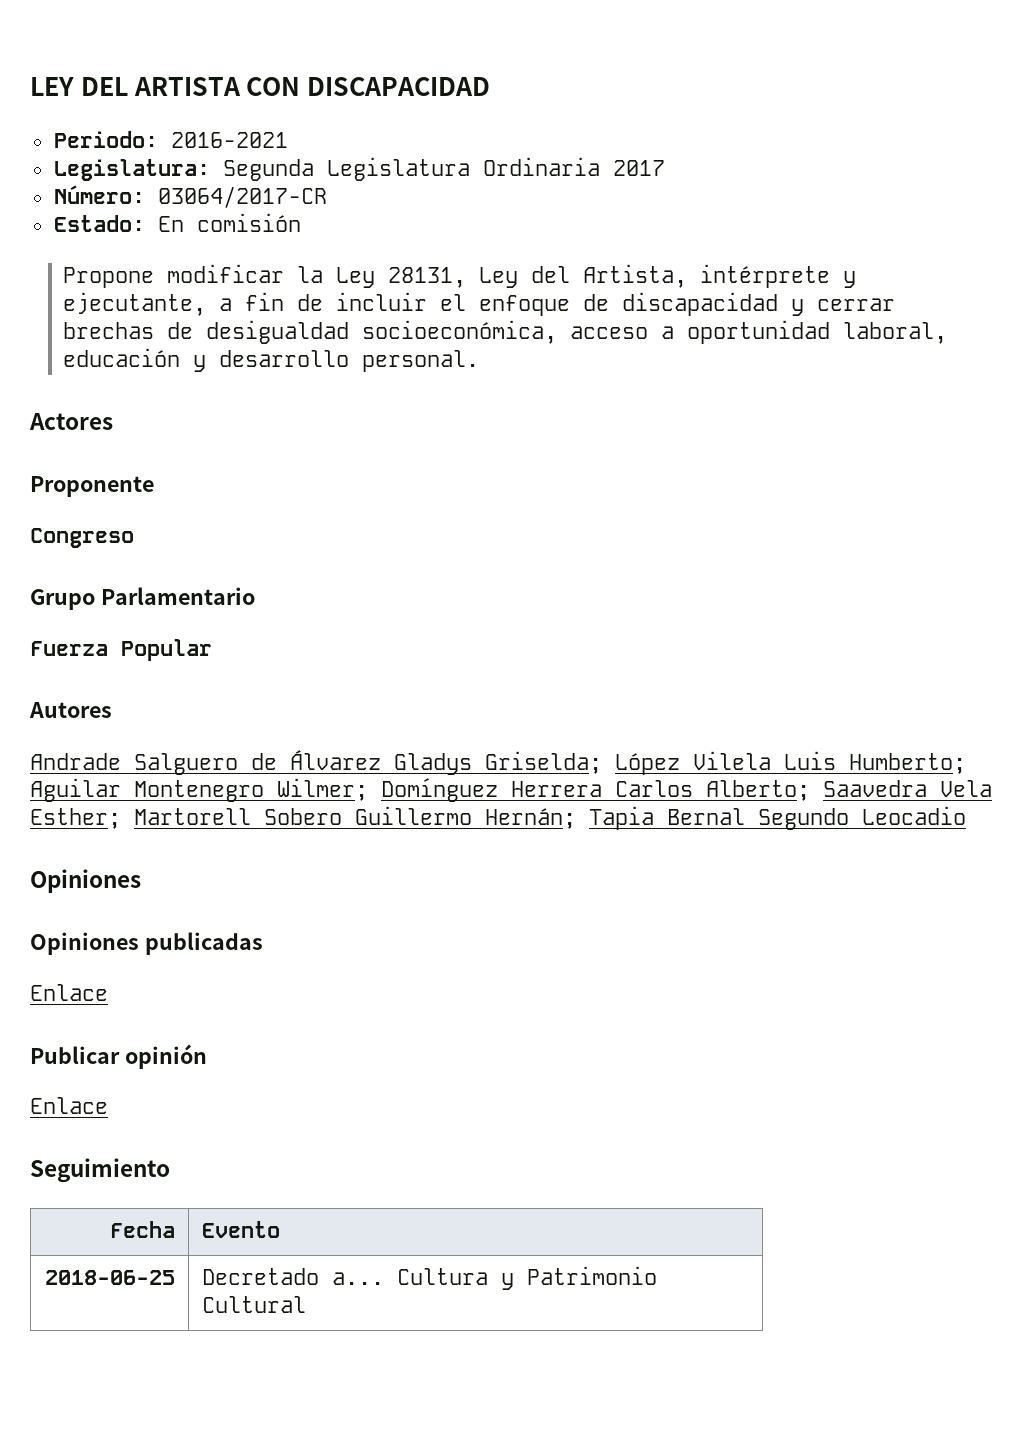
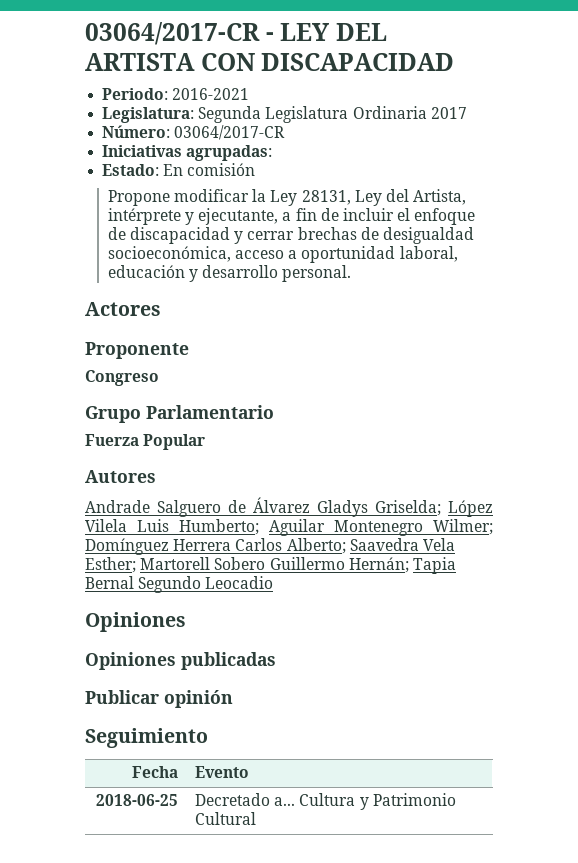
(30, 86) none -> [85,22,274,45] 03064/2017-CR -
(327, 197) none -> [102,145,273,161] // Iniciativas agrupadas:
[30,984,108,1001] // Enlace -> (276, 661) none
[30,1097,108,1114] // Enlace -> (233, 699) none

